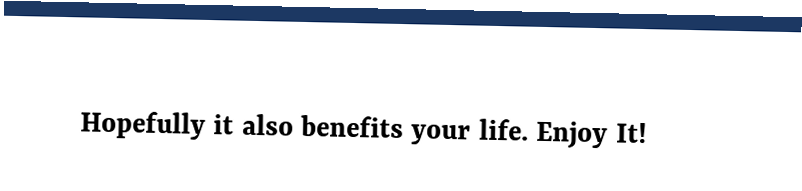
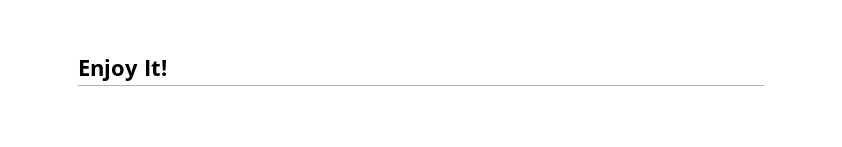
[80,110,529,146] Hopefully it also benefits your life. -> (78, 70) none

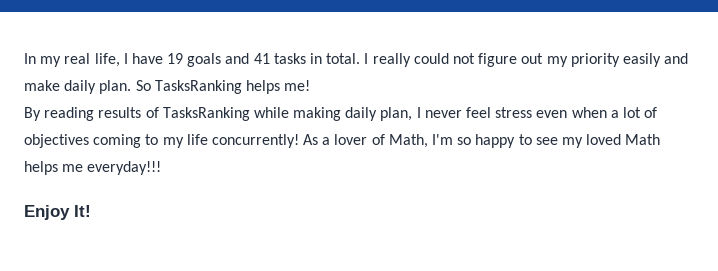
(78, 70) none -> [24,53,689,67] [24,80,311,94] [24,107,658,121] [24,134,661,148] [24,161,162,175] In my real life, I have 19 goals and 41 tasks in total. I really could not figure out my priority easily and make daily plan. So TasksRanking helps me! // By reading results of TasksRanking while making daily plan, I never feel stress even when a lot of objectives coming to my life concurrently! As a lover of Math, I'm so happy to see my loved Math helps me everyday!!! //

